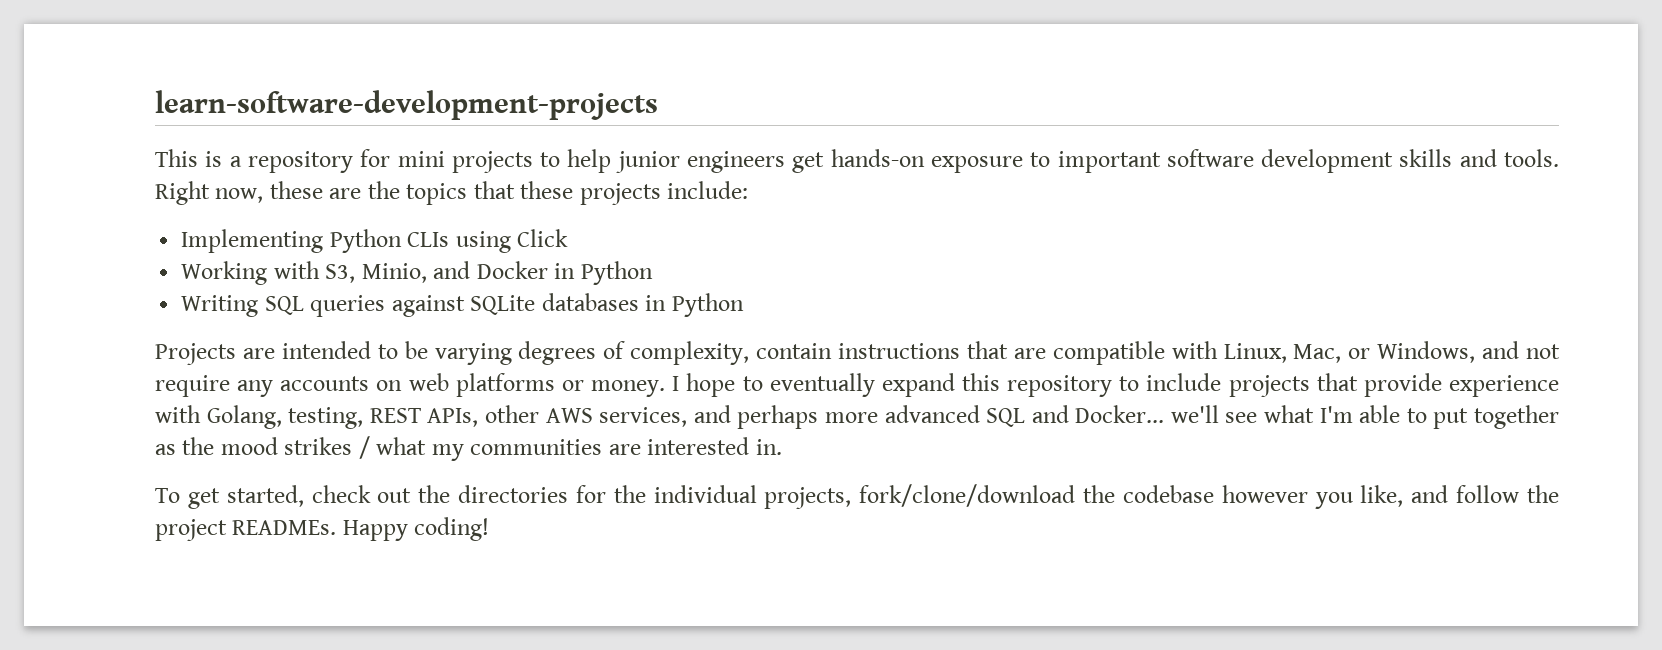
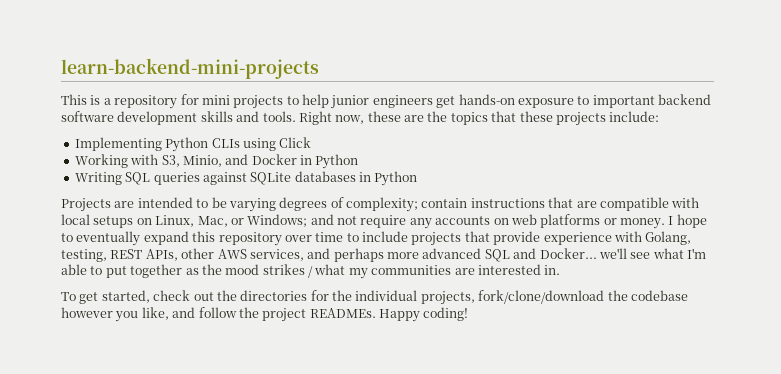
[155,90,658,120] learn-software-development-projects -> [61,58,319,79] learn-backend-mini-projects
(1161, 162) none -> [658,94,711,105] backend
[630,341,750,365] complexity, -> [346,197,418,212] complexity;
(1218, 350) none -> [61,214,152,228] local setups on
[1377,341,1476,363] Windows, -> [247,214,308,227] Windows;
(1113, 386) none -> [284,232,344,242] over time

